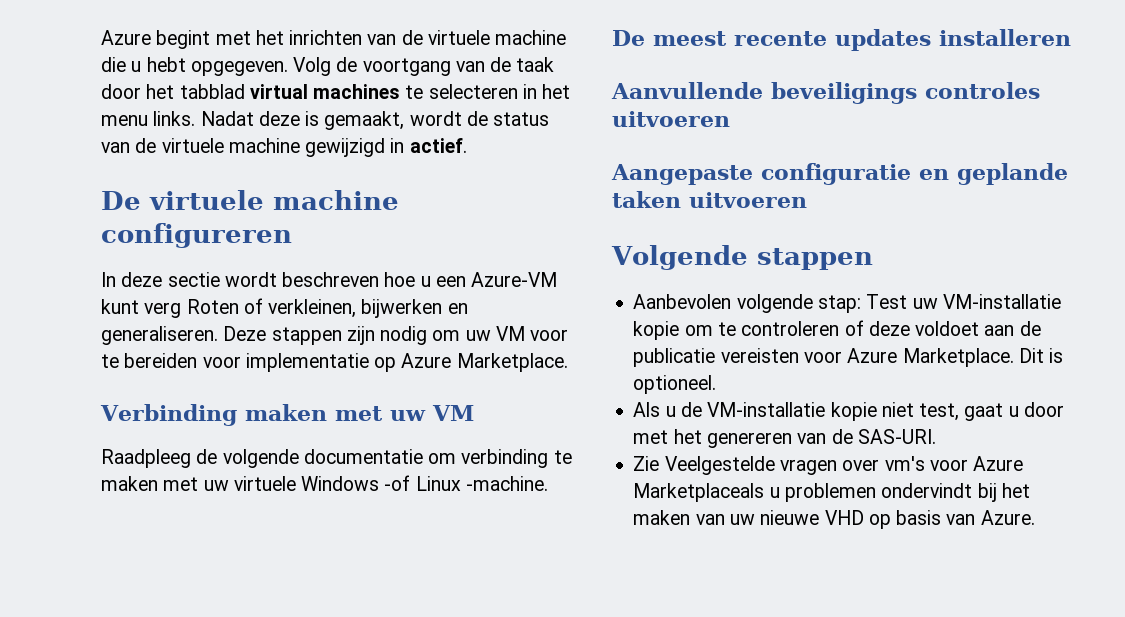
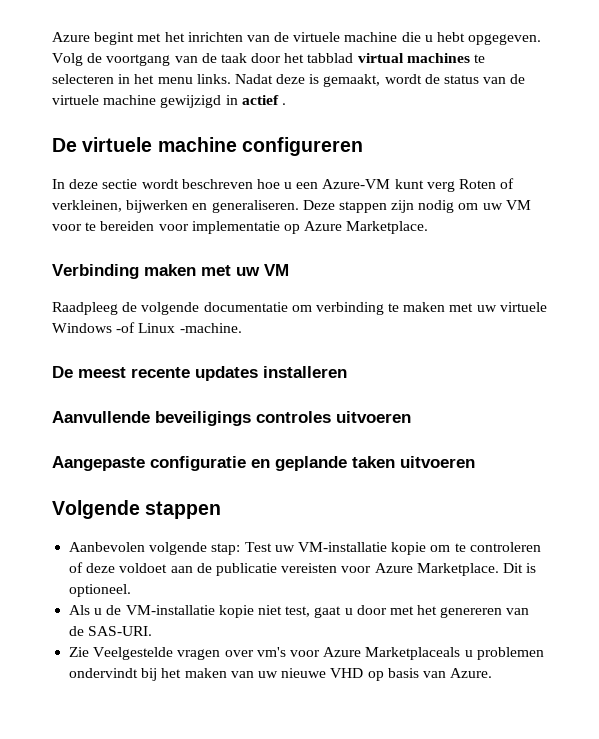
[409,138,467,153] actief. -> [241,95,286,105] actief .

